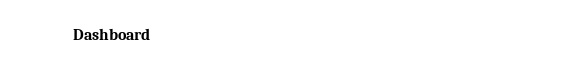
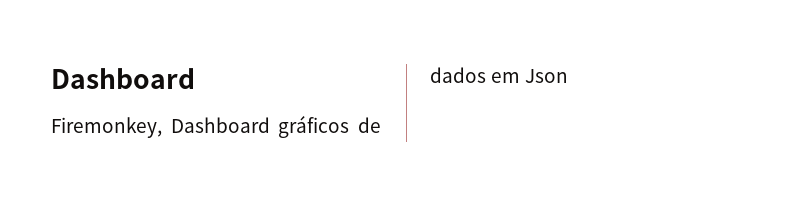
[73,28,150,40] Dashboard -> [51,68,195,89] [51,116,382,138] [430,67,569,83] Dashboard // Firemonkey, Dashboard gráficos de dados em Json

